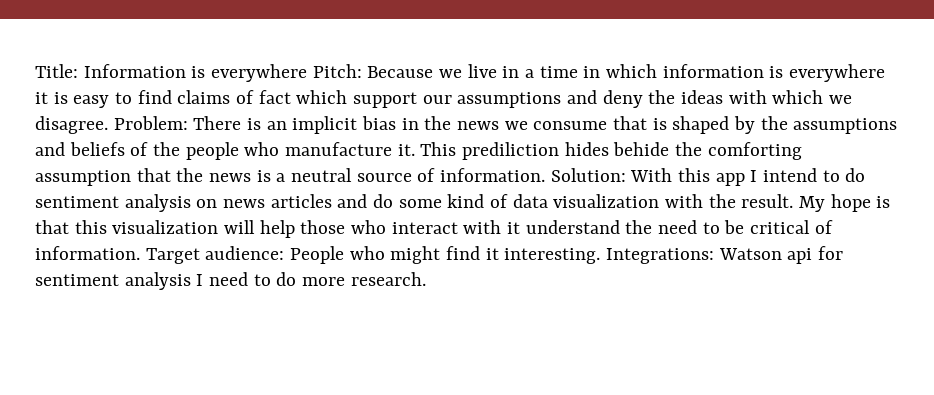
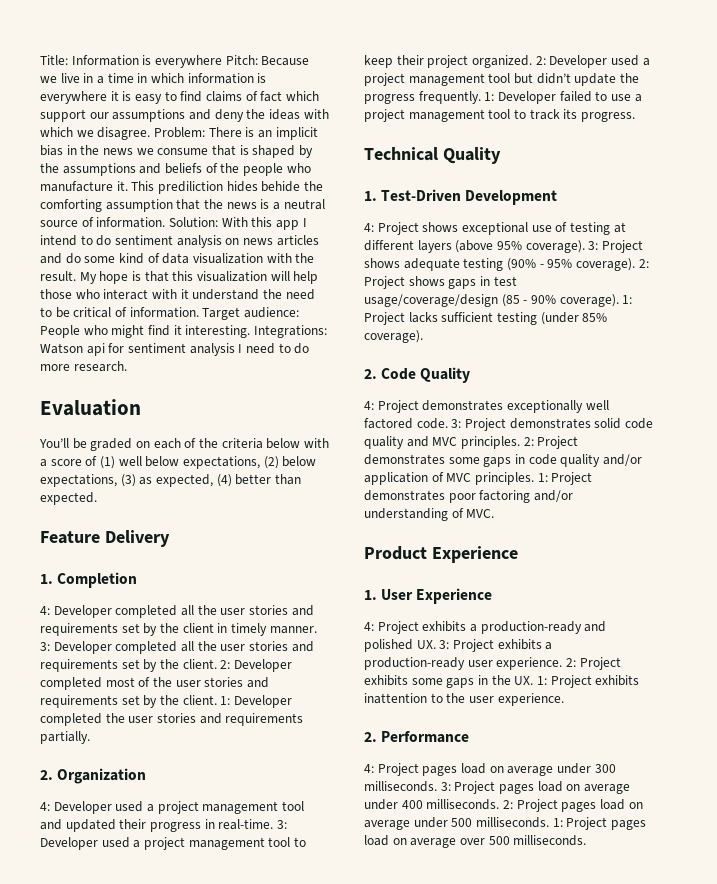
(426, 279) none -> [40,399,141,416] [39,438,329,451] [40,456,317,469] [40,474,301,487] [40,492,97,505] [40,530,170,547] [40,572,138,588] [40,605,314,618] [40,623,317,636] [40,641,314,654] [40,659,292,672] [40,677,269,690] [40,695,292,708] [40,713,304,726] [40,731,90,744] [40,768,147,784] [40,801,304,814] [40,819,287,832] [40,837,306,850] [364,55,650,68] [364,73,639,86] [364,91,642,104] [364,109,635,122] [364,147,501,164] [364,189,558,205] [364,222,626,235] [364,240,643,253] [364,258,649,271] [364,276,517,289] [364,294,633,307] [364,312,608,325] [364,330,423,343] [364,367,471,383] [364,400,609,413] [364,418,653,431] [364,436,579,449] [364,454,642,467] [364,472,593,485] [364,490,573,503] [364,508,495,521] [364,546,518,563] [364,588,493,604] [364,621,607,634] [364,639,553,652] [364,657,621,670] [364,675,640,688] [364,693,564,706] [364,731,470,743] [364,763,616,776] [364,781,630,794] [364,799,643,812] [364,817,646,830] [364,835,587,848] // Evaluation // You’ll be graded on each of the criteria below with a score of (1) well below expectations, (2) below expectations, (3) as expected, (4) better than expected. // Feature Delivery // 1. Completion // 4: Developer completed all the user stories and requirements set by the client in timely manner. 3: Developer completed all the user stories and requirements set by the client. 2: Developer completed most of the user stories and requirements set by the client. 1: Developer completed the user stories and requirements partially. // 2. Organization // 4: Developer used a project management tool and updated their progress in real-time. 3: Developer used a project management tool to keep their project organized. 2: Developer used a project management tool but didn’t update the progress frequently. 1: Developer failed to use a project management tool to track its progress. // Technical Quality // 1. Test-Driven Development // 4: Project shows exceptional use of testing at different layers (above 95% coverage). 3: Project shows adequate testing (90% - 95% coverage). 2: Project shows gaps in test usage/coverage/design (85 - 90% coverage). 1: Project lacks sufficient testing (under 85% coverage). // 2. Code Quality // 4: Project demonstrates exceptionally well factored code. 3: Project demonstrates solid code quality and MVC principles. 2: Project demonstrates some gaps in code quality and/or application of MVC principles. 1: Project demonstrates poor factoring and/or understanding of MVC. // Product Experience // 1. User Experience // 4: Project exhibits a production-ready and polished UX. 3: Project exhibits a production-ready user experience. 2: Project exhibits some gaps in the UX. 1: Project exhibits inattention to the user experience. // 2. Performance // 4: Project pages load on average under 300 milliseconds. 3: Project pages load on average under 400 milliseconds. 2: Project pages load on average under 500 milliseconds. 1: Project pages load on average over 500 milliseconds.

